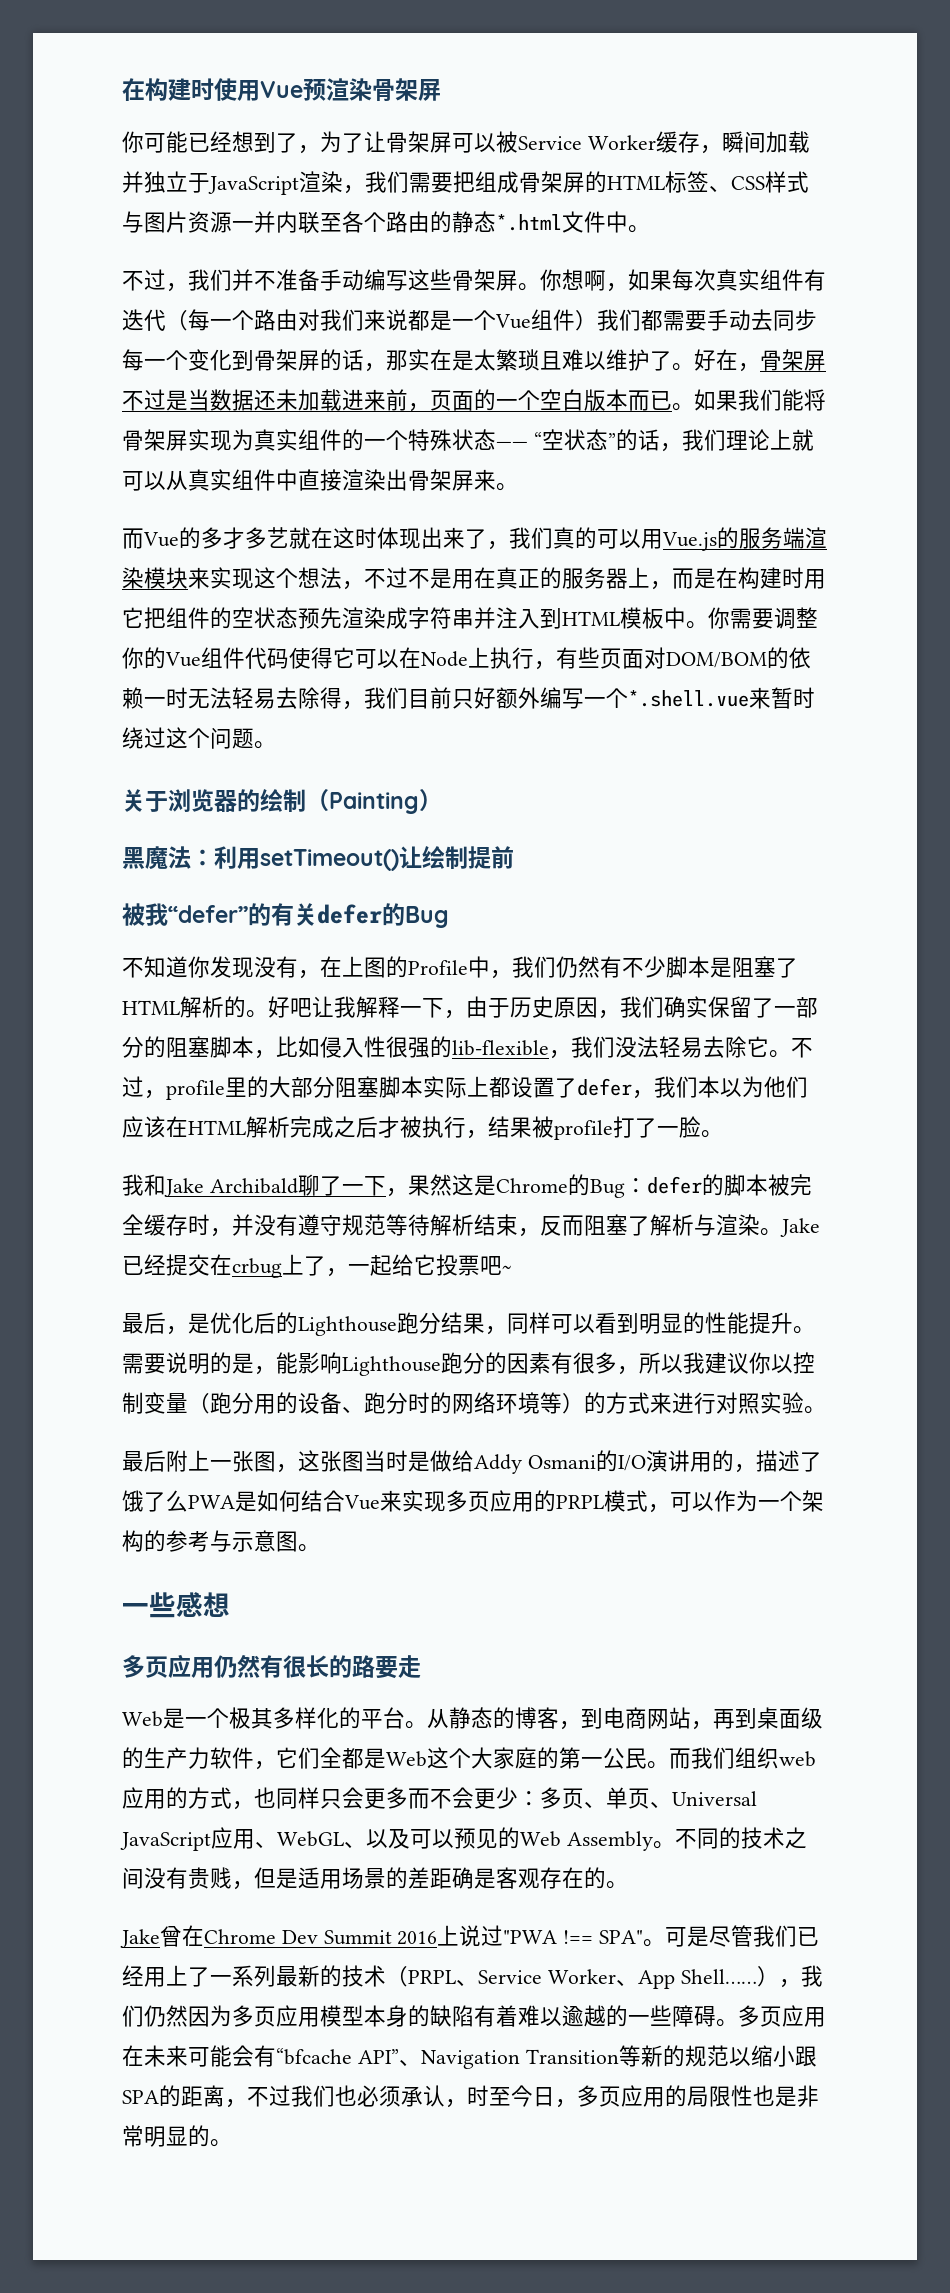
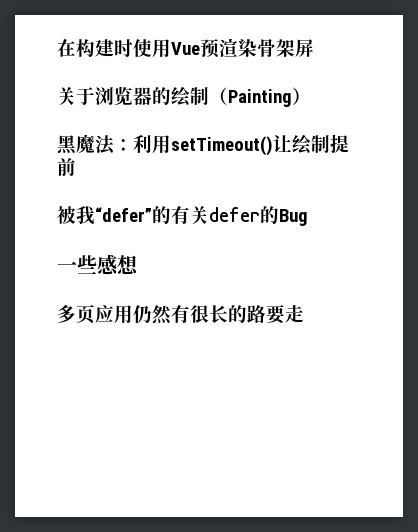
[122,131,810,154] [122,171,809,195] [122,211,650,234] [122,269,826,292] [122,309,817,331] [122,349,826,372] [122,389,826,412] [122,429,814,452] [122,469,518,491] [122,527,827,551] [122,567,826,590] [122,607,818,629] [122,647,811,670] [122,687,815,710] [122,727,276,749] // 你可能已经想到了，为了让骨架屏可以被Service Worker缓存，瞬间加载并独立于JavaScript渲染，我们需要把组成骨架屏的HTML标签、CSS样式与图片资源一并内联至各个路由的静态*.html文件中。 // 不过，我们并不准备手动编写这些骨架屏。你想啊，如果每次真实组件有迭代（每一个路由对我们来说都是一个Vue组件）我们都需要手动去同步每一个变化到骨架屏的话，那实在是太繁琐且难以维护了。好在，骨架屏不过是当数据还未加载进来前，页面的一个空白版本而已。如果我们能将骨架屏实现为真实组件的一个特殊状态—— “空状态”的话，我们理论上就可以从真实组件中直接渲染出骨架屏来。 // 而Vue的多才多艺就在这时体现出来了，我们真的可以用Vue.js的服务端渲染模块来实现这个想法，不过不是用在真正的服务器上，而是在构建时用它把组件的空状态预先渲染成字符串并注入到HTML模板中。你需要调整你的Vue组件代码使得它可以在Node上执行，有些页面对DOM/BOM的依赖一时无法轻易去除得，我们目前只好额外编写一个*.shell.vue来暂时绕过这个问题。 -> (314, 48) none
[122,956,798,979] [122,996,818,1019] [122,1036,813,1059] [122,1076,808,1100] [122,1116,723,1140] [122,1174,812,1198] [122,1214,820,1237] [122,1254,512,1278] [122,1312,815,1336] [122,1352,815,1376] [122,1392,826,1414] [122,1450,822,1474] [122,1490,824,1513] [122,1530,320,1552] // 不知道你发现没有，在上图的Profile中，我们仍然有不少脚本是阻塞了HTML解析的。好吧让我解释一下，由于历史原因，我们确实保留了一部分的阻塞脚本，比如侵入性很强的lib-flexible，我们没法轻易去除它。不过，profile里的大部分阻塞脚本实际上都设置了defer，我们本以为他们应该在HTML解析完成之后才被执行，结果被profile打了一脸。 // 我和Jake Archibald聊了一下，果然这是Chrome的Bug：defer的脚本被完全缓存时，并没有遵守规范等待解析结束，反而阻塞了解析与渲染。Jake已经提交在crbug上了，一起给它投票吧~ // 最后，是优化后的Lighthouse跑分结果，同样可以看到明显的性能提升。需要说明的是，能影响Lighthouse跑分的因素有很多，所以我建议你以控制变量（跑分用的设备、跑分时的网络环境等）的方式来进行对照实验。 // 最后附上一张图，这张图当时是做给Addy Osmani的I/O演讲用的，描述了饿了么PWA是如何结合Vue来实现多页应用的PRPL模式，可以作为一个架构的参考与示意图。 -> (308, 217) none
[122,1707,823,1730] [122,1747,816,1770] [122,1787,757,1810] [120,1827,807,1851] [122,1867,628,1890] [120,1925,820,1948] [122,1965,823,1989] [122,2005,826,2027] [122,2045,817,2069] [122,2085,819,2108] [122,2125,232,2147] // Web是一个极其多样化的平台。从静态的博客，到电商网站，再到桌面级的生产力软件，它们全都是Web这个大家庭的第一公民。而我们组织web应用的方式，也同样只会更多而不会更少：多页、单页、Universal JavaScript应用、WebGL、以及可以预见的Web Assembly。不同的技术之间没有贵贱，但是适用场景的差距确是客观存在的。 // Jake曾在Chrome Dev Summit 2016上说过"PWA !== SPA"。可是尽管我们已经用上了一系列最新的技术（PRPL、Service Worker、App Shell……），我们仍然因为多页应用模型本身的缺陷有着难以逾越的一些障碍。多页应用在未来可能会有“bfcache API”、Navigation Transition等新的规范以缩小跟SPA的距离，不过我们也必须承认，时至今日，多页应用的局限性也是非常明显的。 -> (304, 314) none

